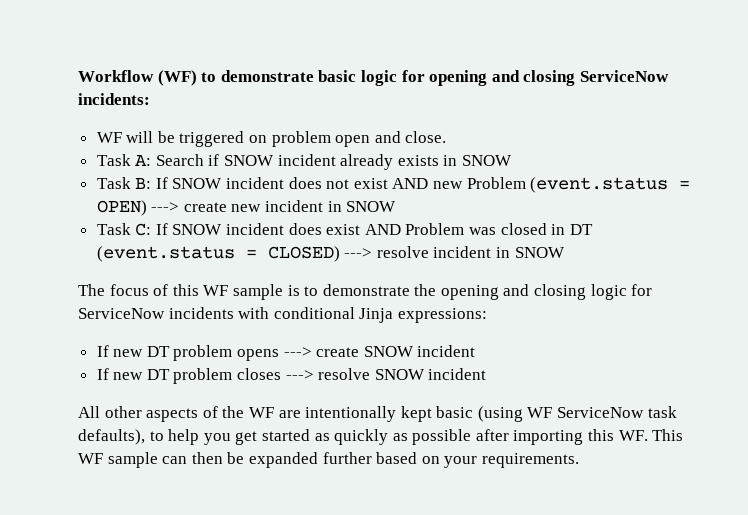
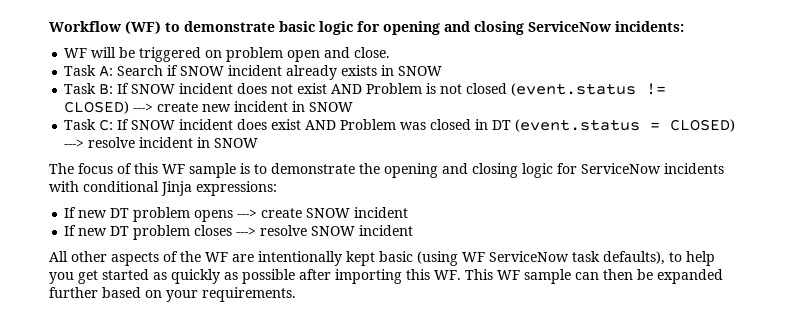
[433,177,691,193] [96,200,147,216] new Problem (event.status = OPEN) -> [366,83,667,96] [64,101,130,114] Problem is not closed (event.status != CLOSED)

